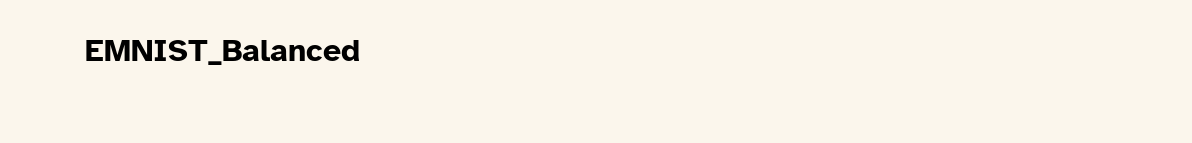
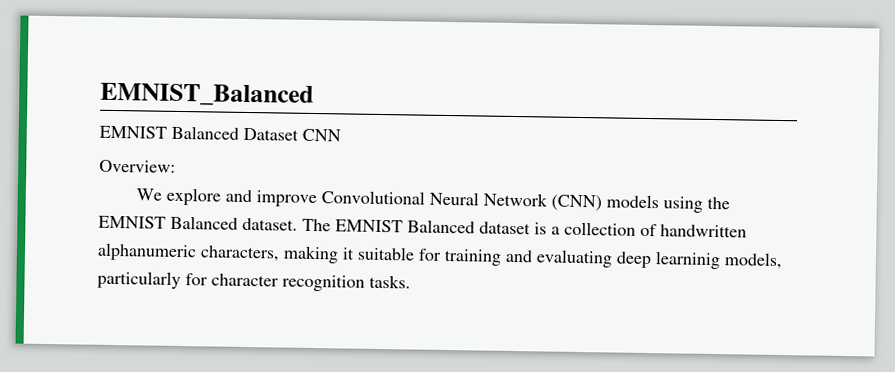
(360, 52) none -> [99,125,341,142] [99,159,176,173] [136,187,731,213] [98,215,747,238] [97,242,783,270] [97,270,411,292] // EMNIST Balanced Dataset CNN // Overview: // We explore and improve Convolutional Neural Network (CNN) models using the EMNIST Balanced dataset. The EMNIST Balanced dataset is a collection of handwritten alphanumeric characters, making it suitable for training and evaluating deep learninig models, particularly for character recognition tasks.

